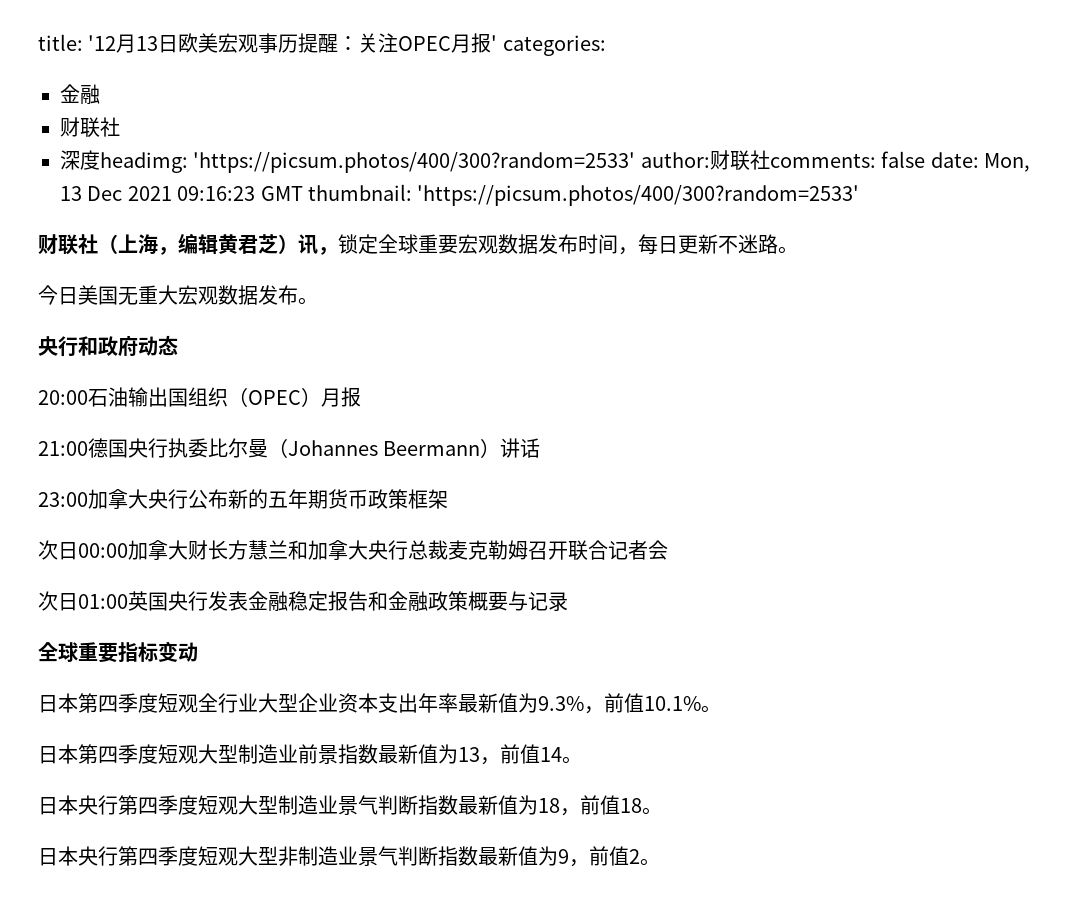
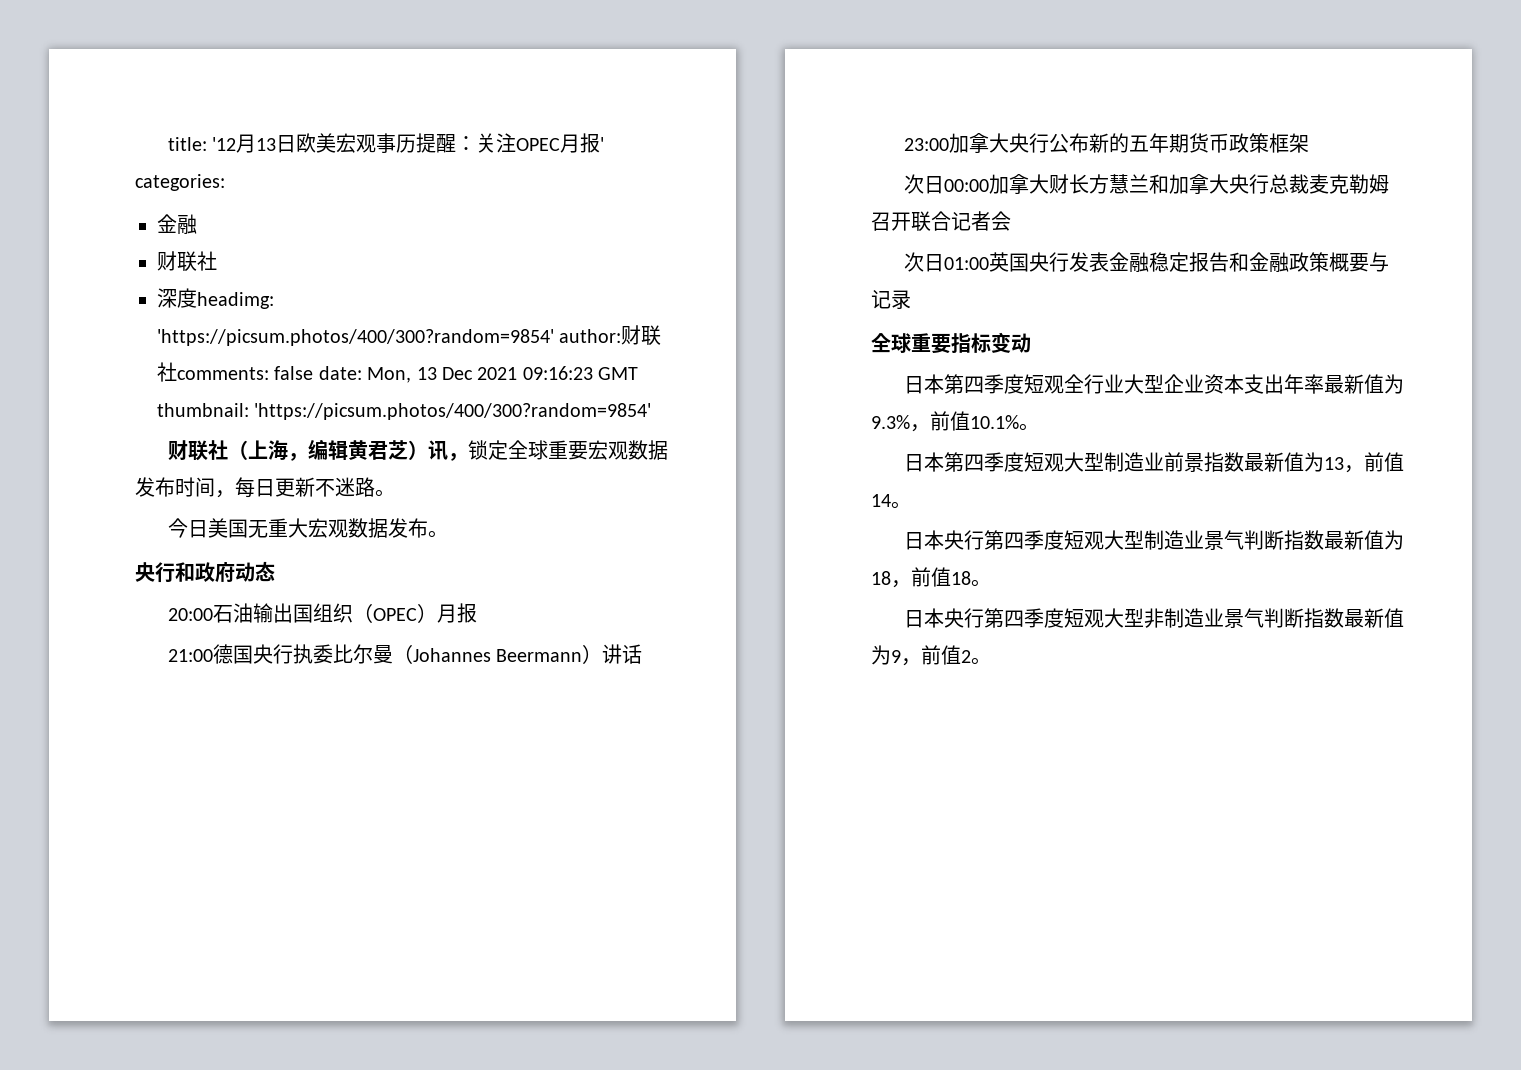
[193,152,636,173] 'https://picsum.photos/400/300?random=2533' -> [157,329,554,346] 'https://picsum.photos/400/300?random=9854'
[417,185,860,206] 'https://picsum.photos/400/300?random=2533' -> [254,403,652,420] 'https://picsum.photos/400/300?random=9854'

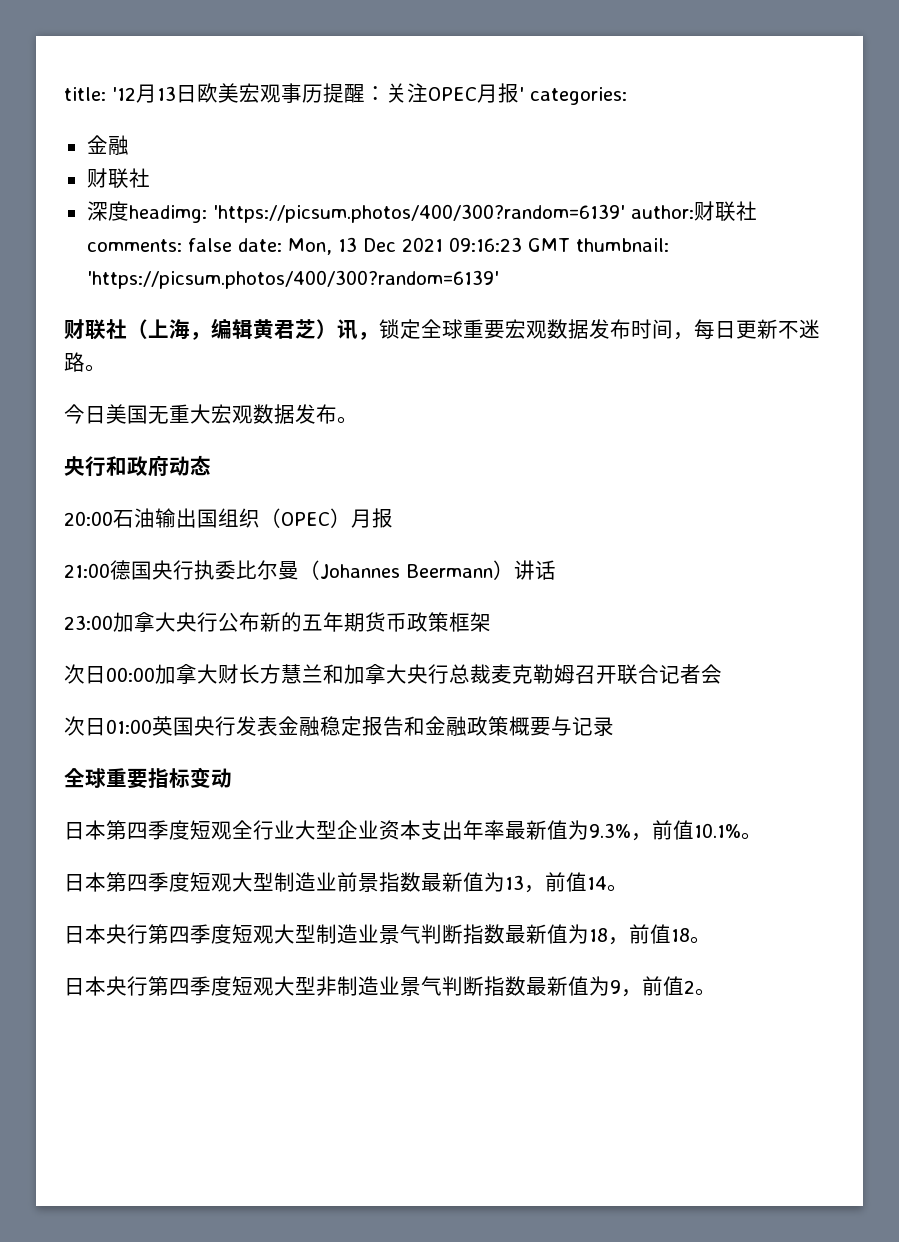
[157,329,554,346] 'https://picsum.photos/400/300?random=9854' -> [212,204,625,223] 'https://picsum.photos/400/300?random=6139'
[254,403,652,420] 'https://picsum.photos/400/300?random=9854' -> [86,270,499,289] 'https://picsum.photos/400/300?random=6139'

